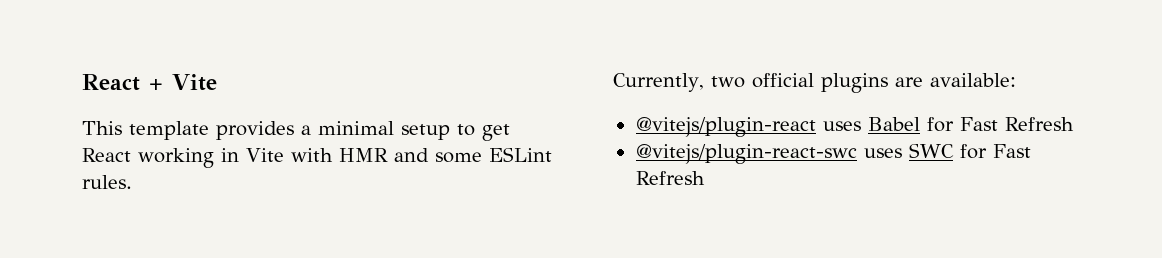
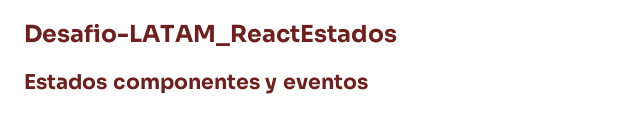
[82,74,217,91] [82,121,510,141] [82,147,552,168] [82,175,132,189] [613,73,1016,93] [635,117,1074,137] [635,143,1031,164] [635,171,705,185] React + Vite // This template provides a minimal setup to get React working in Vite with HMR and some ESLint rules. // Currently, two official plugins are available: // @vitejs/plugin-react uses Babel for Fast Refresh // @vitejs/plugin-react-swc uses SWC for Fast Refresh -> [24,23,397,47] [24,74,368,94] Desafio-LATAM_ReactEstados // Estados componentes y eventos

